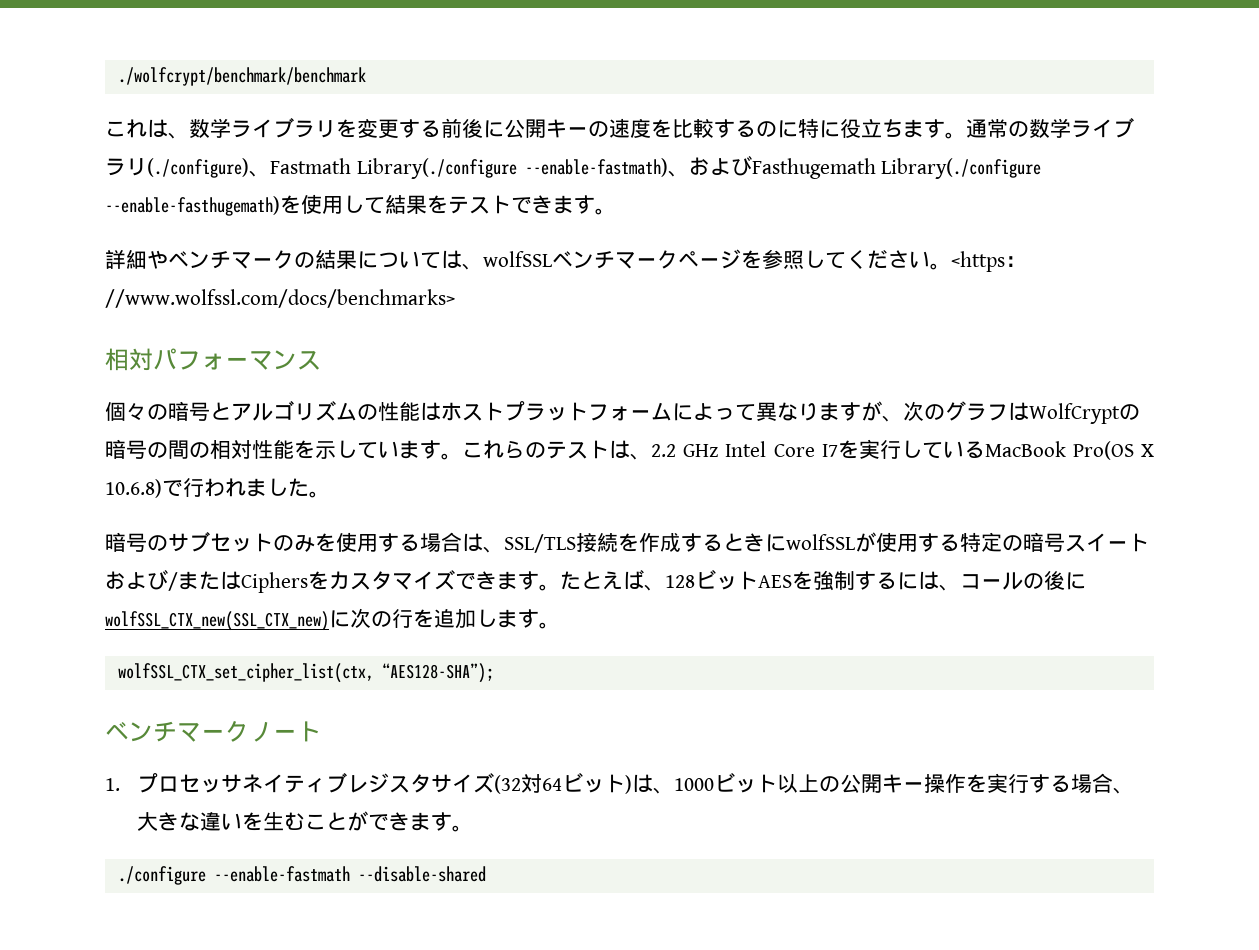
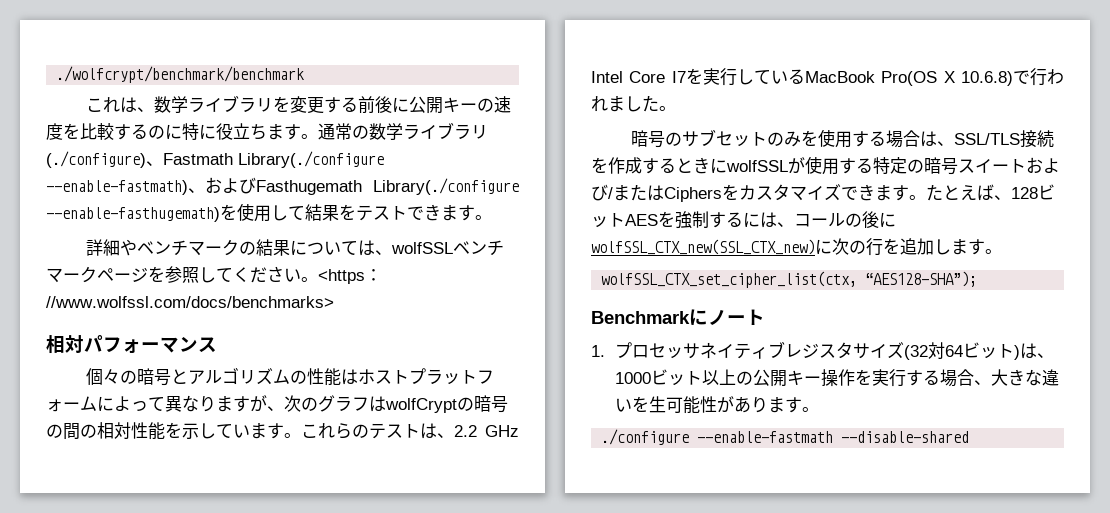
[1029,403,1120,424] WolfCrypt -> [385,398,457,413] wolfCrypt
[105,720,249,742] ベンチマーク -> [591,309,708,325] Benchmarkに
[283,811,410,831] むことができ -> [665,396,768,414] 可能性があり

